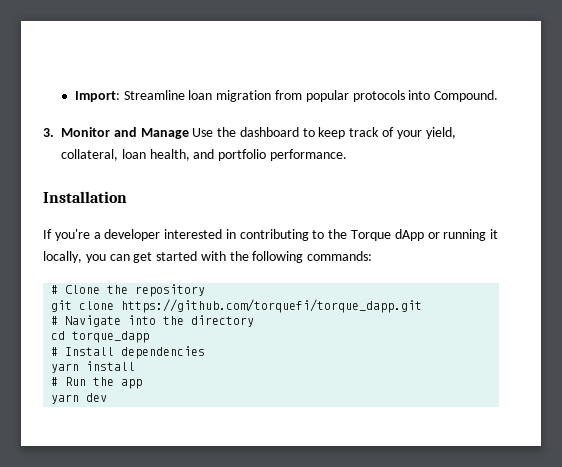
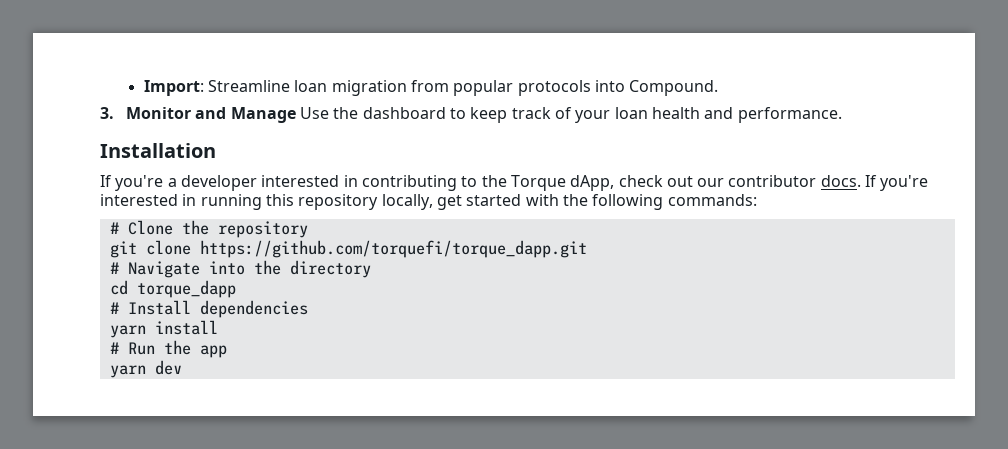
[425,127,456,139] [61,149,267,161] yield, collateral, loan health, and portfolio -> [614,107,734,119] loan health and
[394,229,499,241] [43,251,130,263] dApp or running it locally, you can -> [570,175,929,191] [100,194,433,210] dApp, check out our contributor docs. If you're interested in running this repository locally,

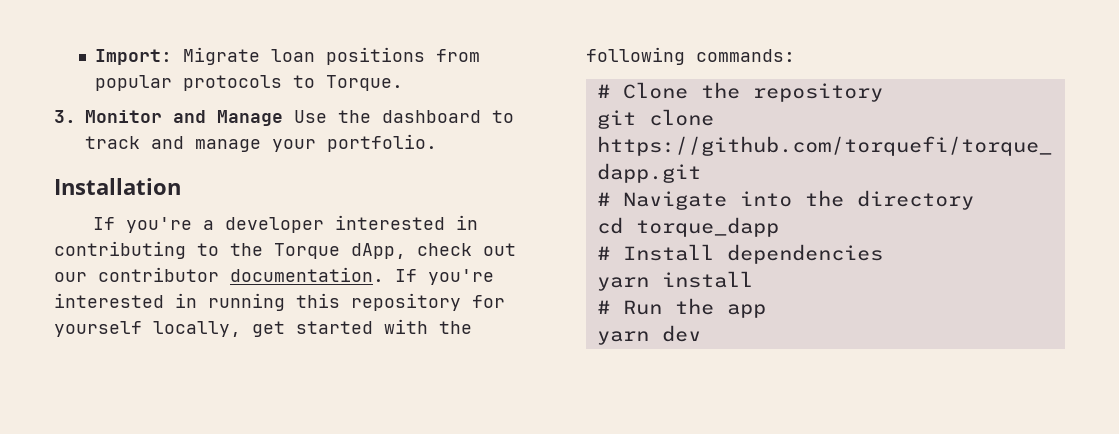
[208,80,407,96] Streamline loan migration -> [182,47,425,65] Migrate loan positions
[594,80,719,96] into Compound. -> [292,75,403,91] to Torque.
[470,107,842,123] keep track of your loan health and performance. -> [85,134,437,152] track and manage your portfolio.
[820,175,861,187] docs. -> [230,267,384,282] documentation.
(379, 202) none -> [472,295,505,308] [54,321,142,337] for yourself

